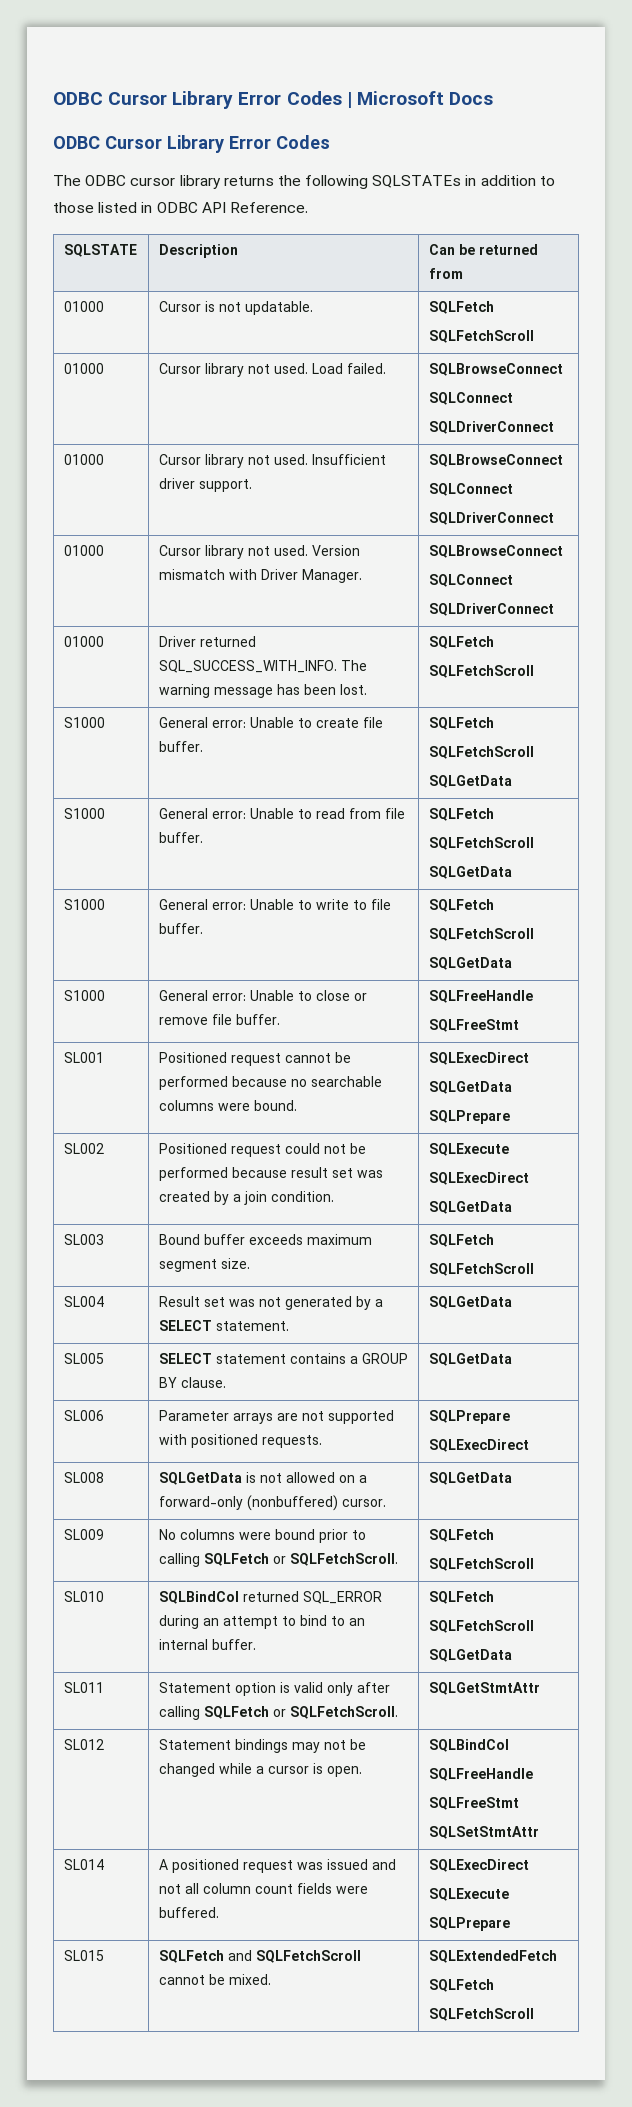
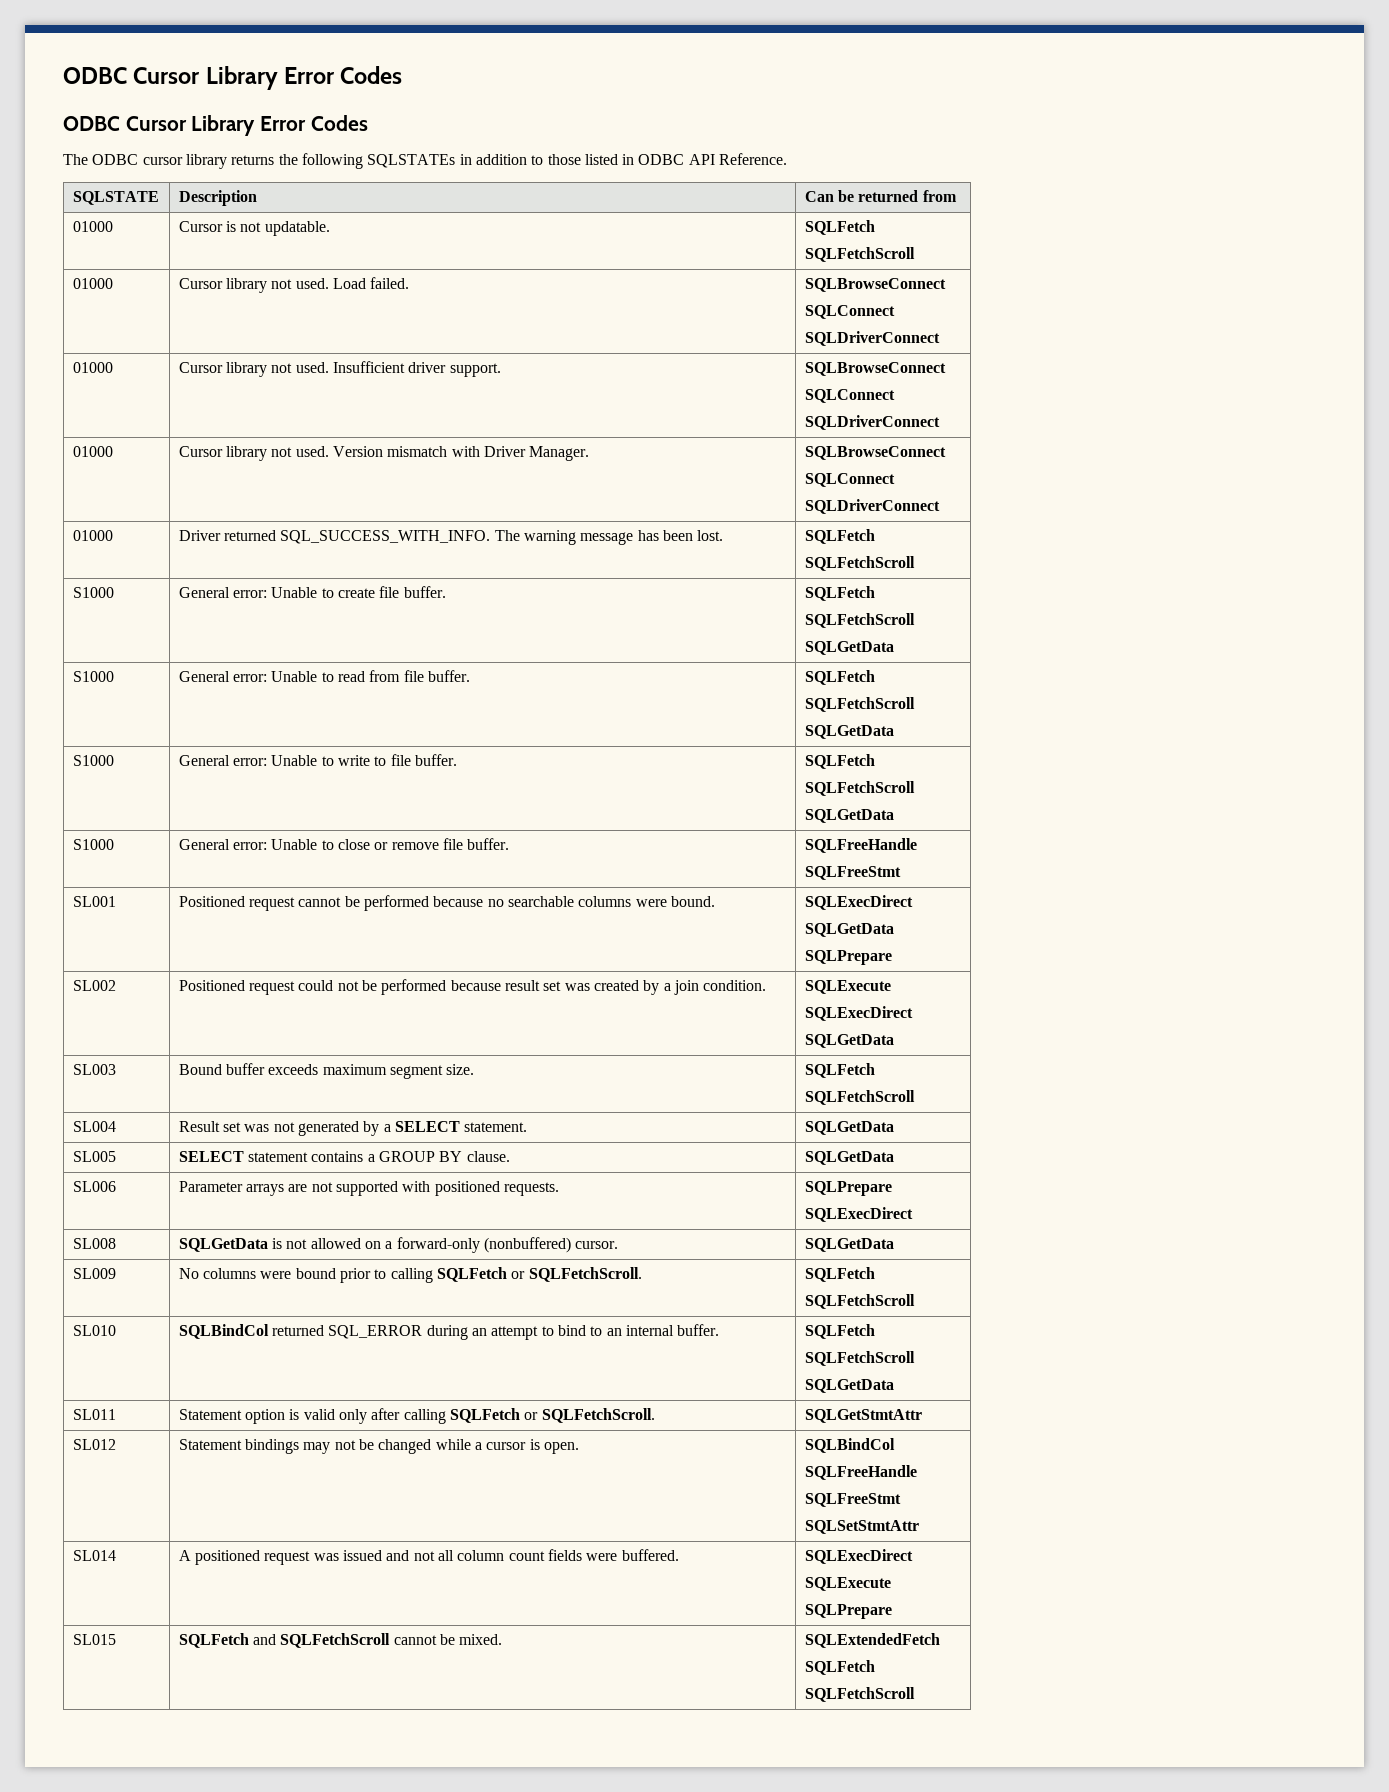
[53,91,493,109] ODBC Cursor Library Error Codes | Microsoft Docs -> [63,66,403,90] ODBC Cursor Library Error Codes

